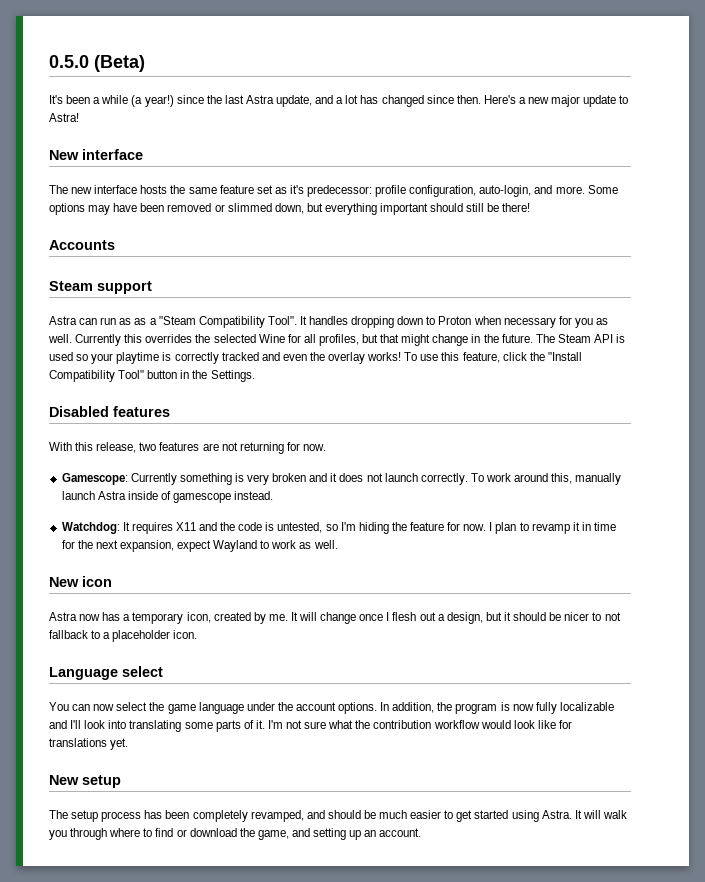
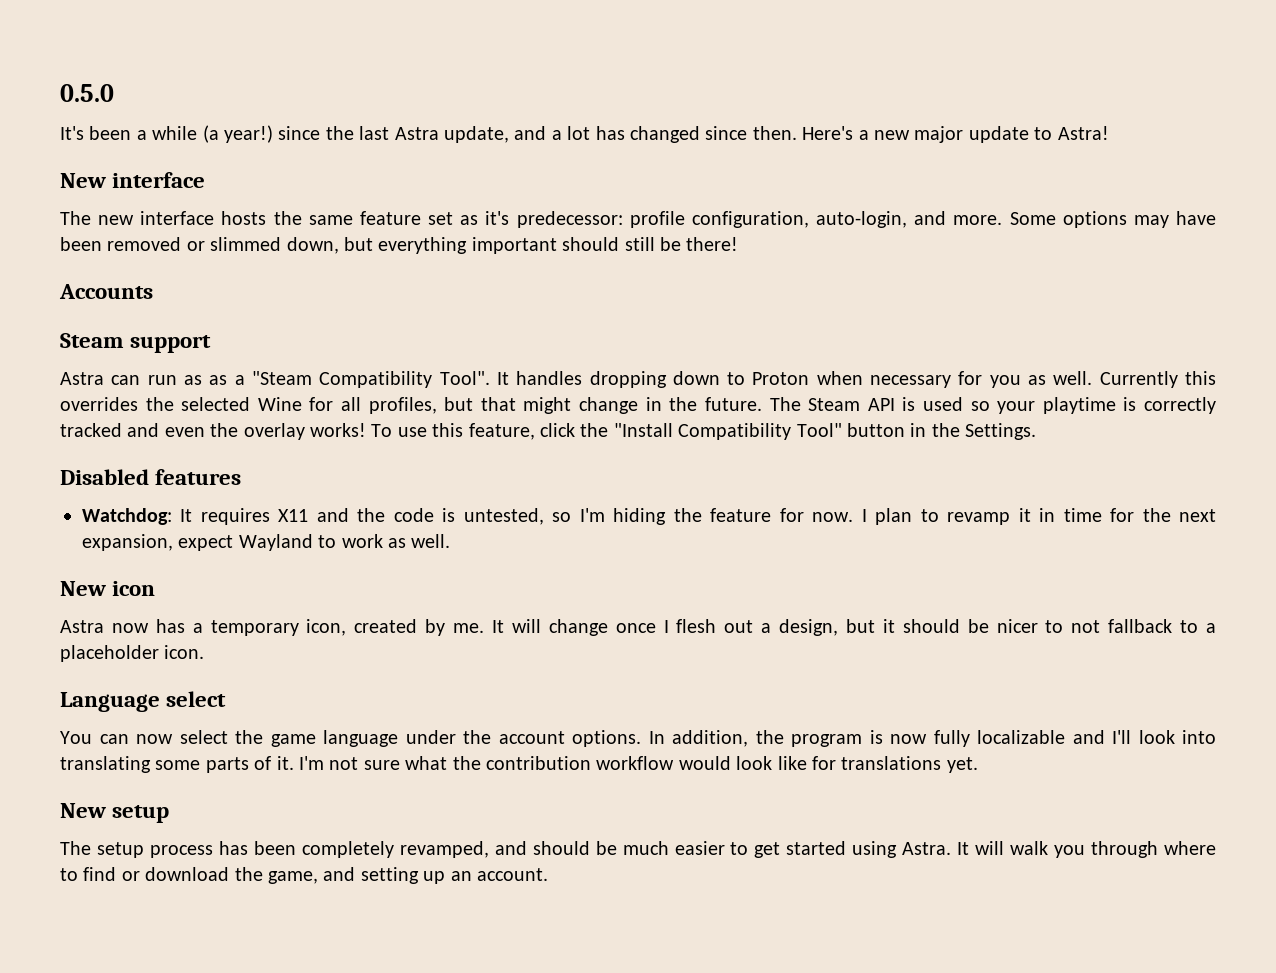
[94,55,145,72] (Beta) -> (114, 93) none
[49,442,326,454] [61,473,622,485] [61,491,274,503] // With this release, two features are not returning for now. // Gamescope: Currently something is very broken and it does not launch correctly. To work around this, manually launch Astra inside of gamescope instead. -> (242, 477) none

